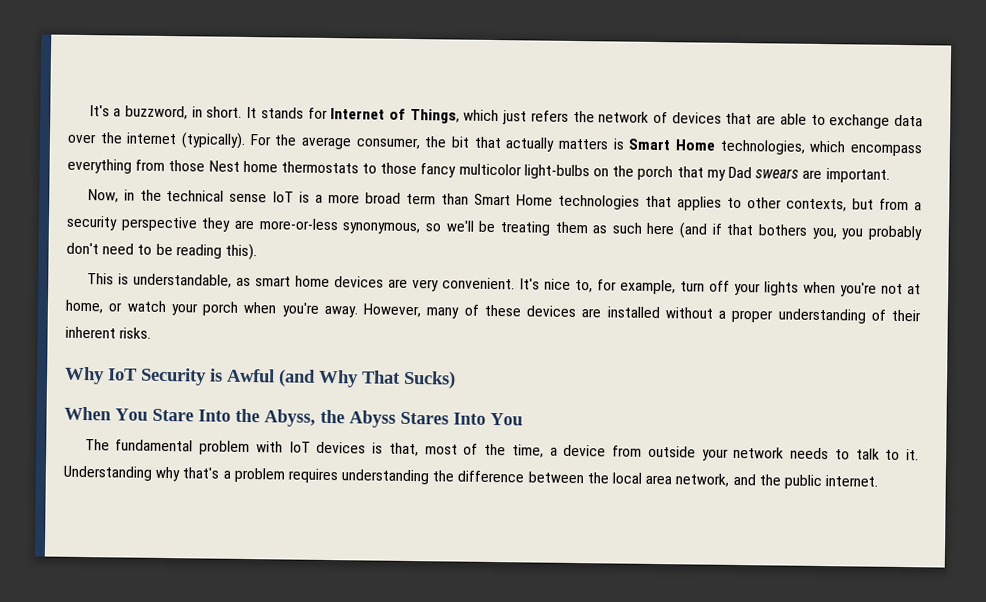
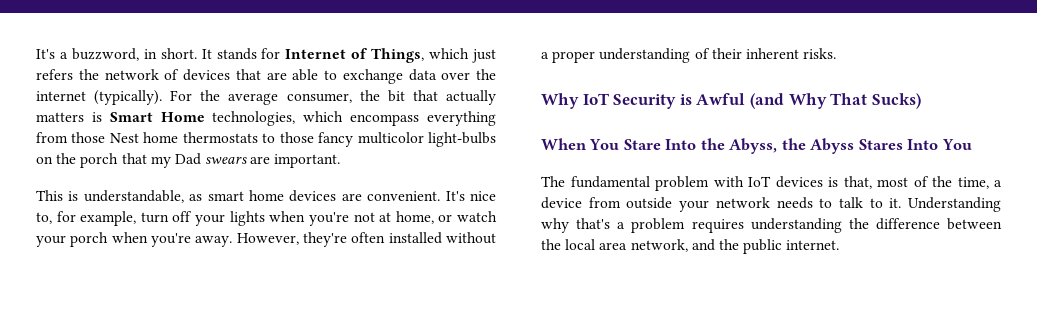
[87,189,922,212] [66,215,922,241] [66,242,257,261] // Now, in the technical sense IoT is a more broad term than Smart Home technologies that applies to other contexts, but from a security perspective they are more-or-less synonymous, so we'll be treating them as such here (and if that bothers you, you probably don't need to be reading this). -> (341, 161) none
[411,278,439,292] very -> (362, 197) none
[426,304,602,319] many of these devices are -> [303,232,386,247] they're often

